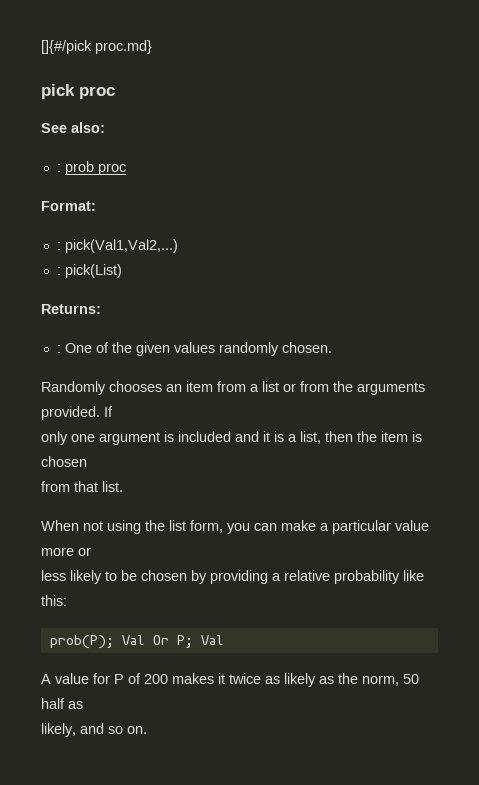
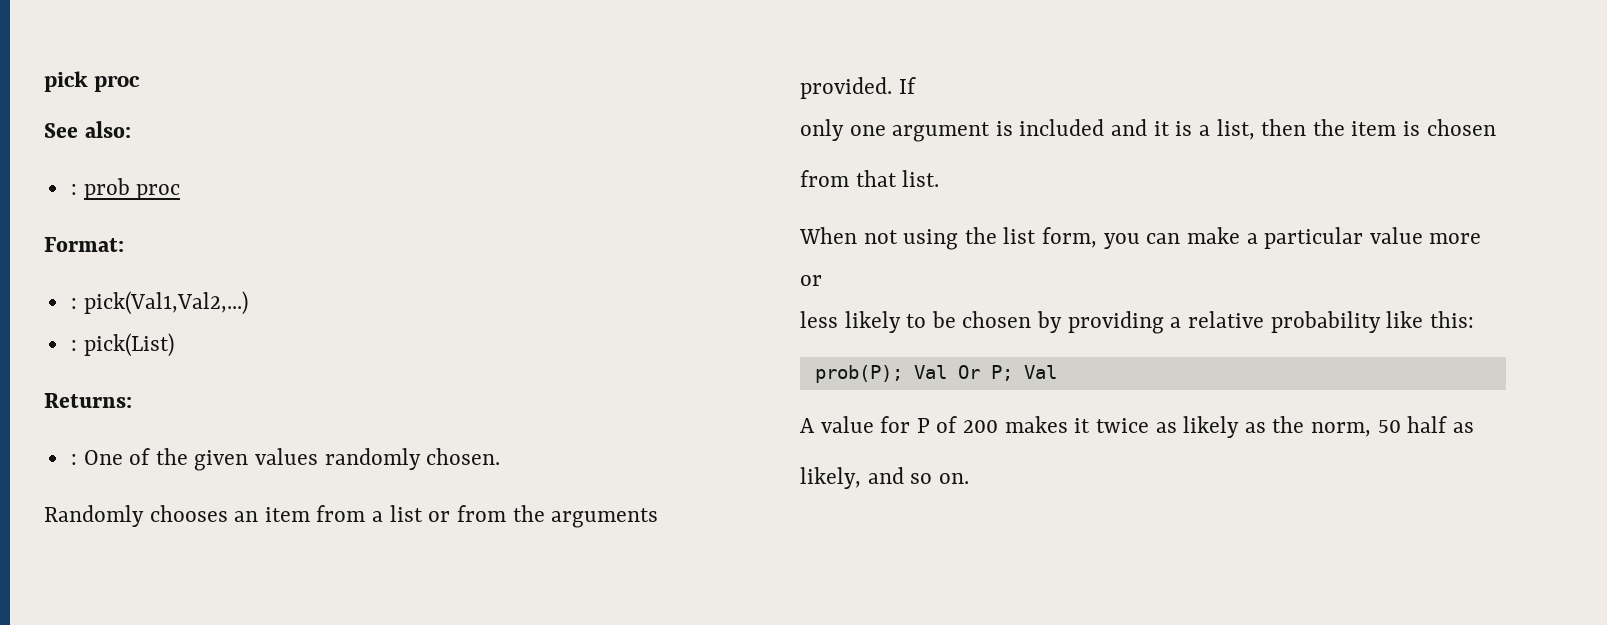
[41,40,152,54] []{#/pick proc.md} // -> (44, 81) none

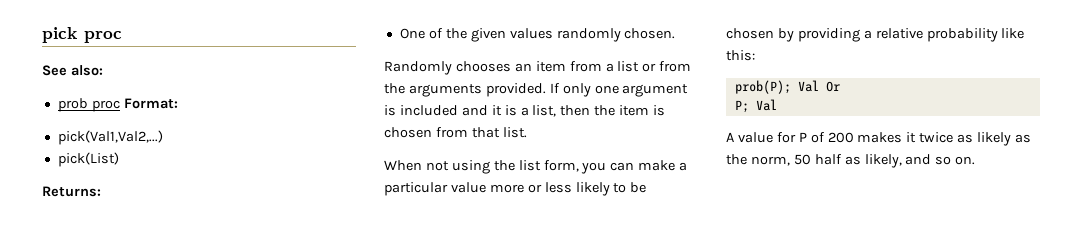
[70,184,77,195] : -> (103, 70) none
(181, 192) // -> (120, 106) none
[70,298,77,309] : -> (178, 103) none
[70,340,77,351] : -> (163, 137) none
[70,454,77,465] : -> (101, 191) none
(916, 85) // -> (560, 88) none
(1496, 127) // -> (432, 132) none
(822, 280) // -> (542, 188) none
(980, 372) none -> (840, 86) //
(1474, 427) // -> (861, 160) none

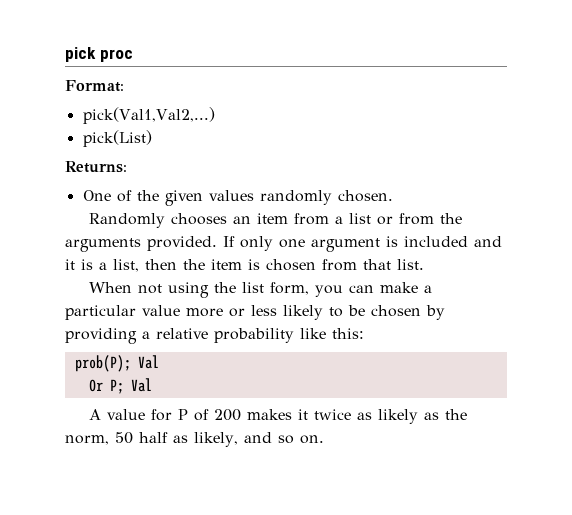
[42,65,103,76] [57,98,120,112] See also: // prob proc -> (133, 55) none
(819, 86) none -> (159, 362) //
(840, 86) // -> (103, 385) none

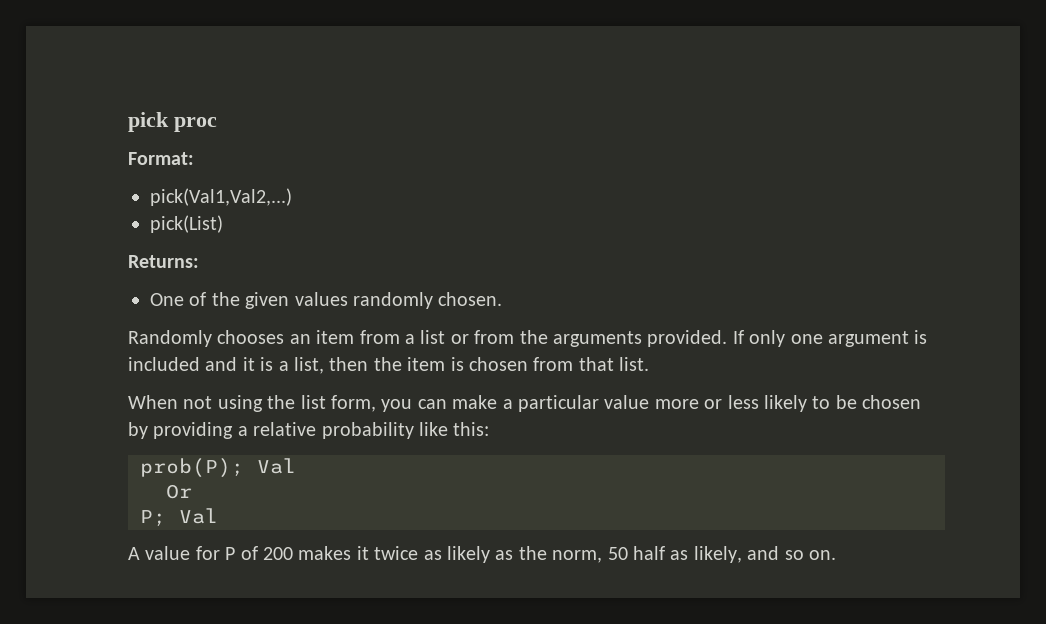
(103, 385) none -> (192, 491) //

